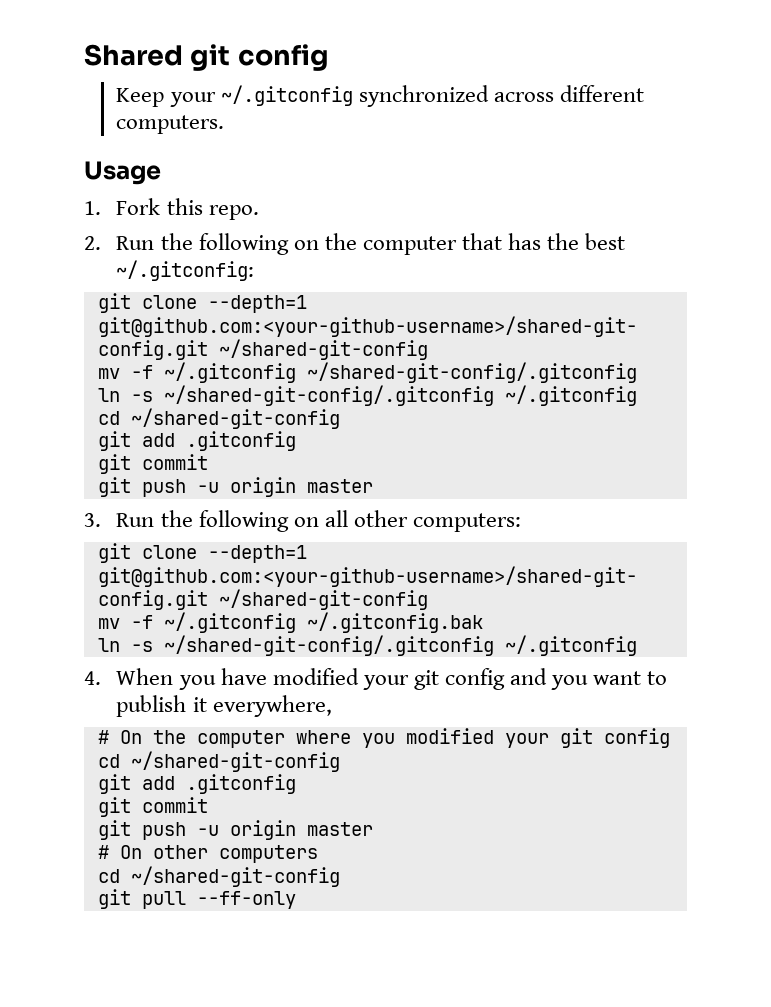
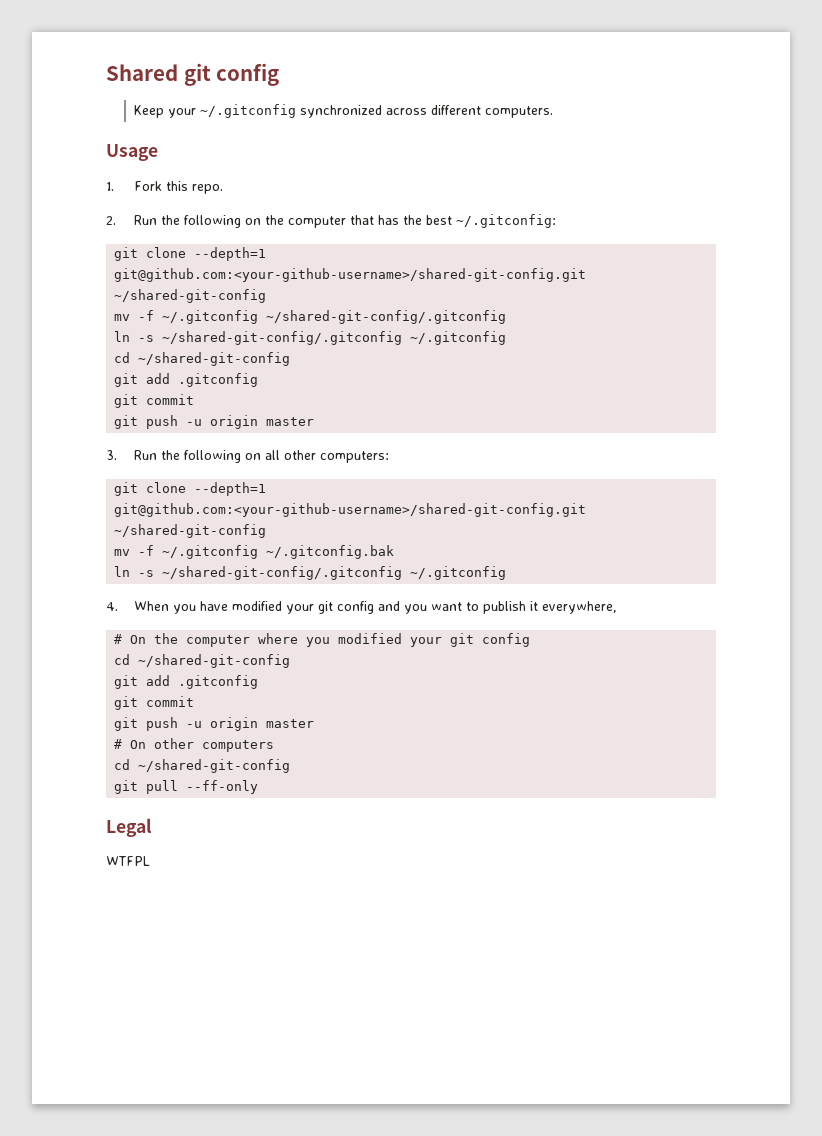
(296, 900) none -> [106,818,152,837] [106,856,150,866] // Legal // WTFPL

